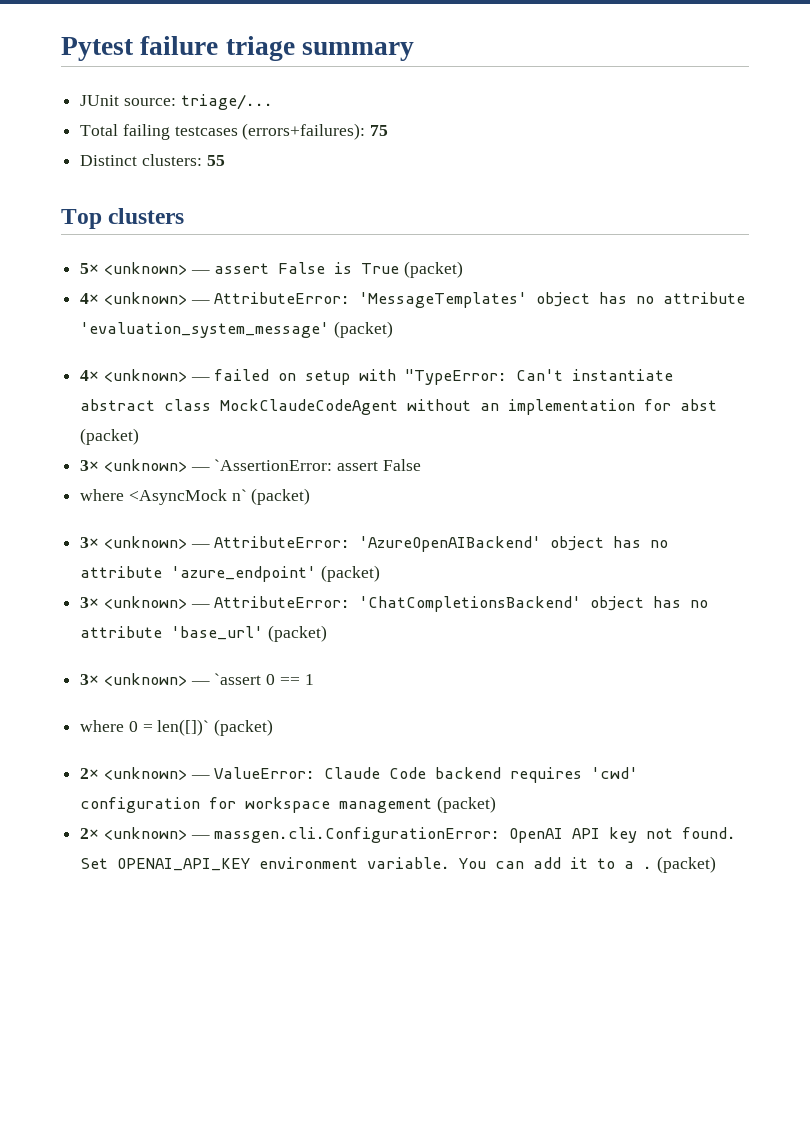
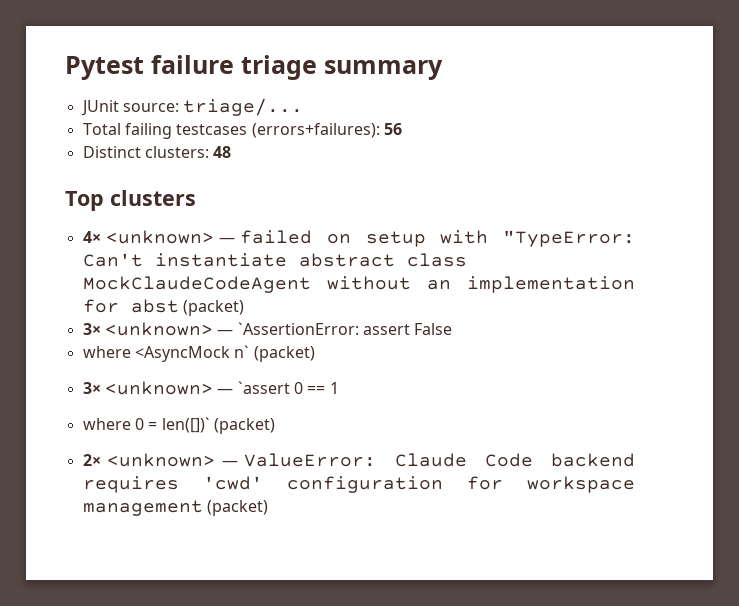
[370,125,389,136] 75 -> [383,123,402,135] 56
[206,155,225,166] 55 -> [213,146,232,158] 48
[80,261,464,278] [80,292,746,308] [80,321,393,338] // 5× <unknown> — assert False is True (packet) // 4× <unknown> — AttributeError: 'MessageTemplates' object has no attribute 'evaluation_system_message' (packet) -> (196, 198) none
[80,536,669,552] [80,565,380,582] [80,596,709,612] [80,625,327,642] // 3× <unknown> — AttributeError: 'AzureOpenAIBackend' object has no attribute 'azure_endpoint' (packet) // 3× <unknown> — AttributeError: 'ChatCompletionsBackend' object has no attribute 'base_url' (packet) -> (315, 354) none
[80,827,737,843] [80,856,716,873] // 2× <unknown> — massgen.cli.ConfigurationError: OpenAI API key not found. Set OPENAI_API_KEY environment variable. You can add it to a . (packet) -> (268, 508) none

